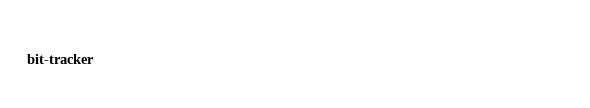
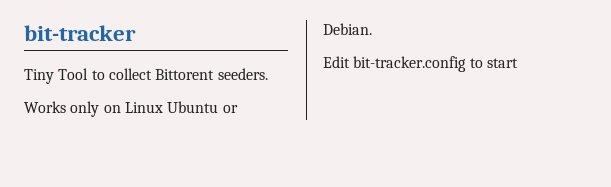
(94, 59) none -> [24,68,268,84] [24,101,238,117] [323,23,372,35] [323,56,518,72] // Tiny Tool to collect Bittorent seeders. // Works only on Linux Ubuntu or Debian. // Edit bit-tracker.config to start

